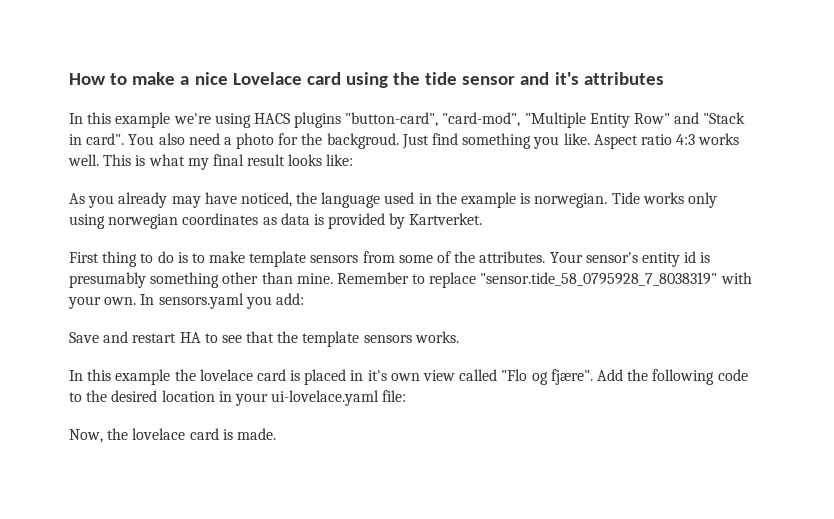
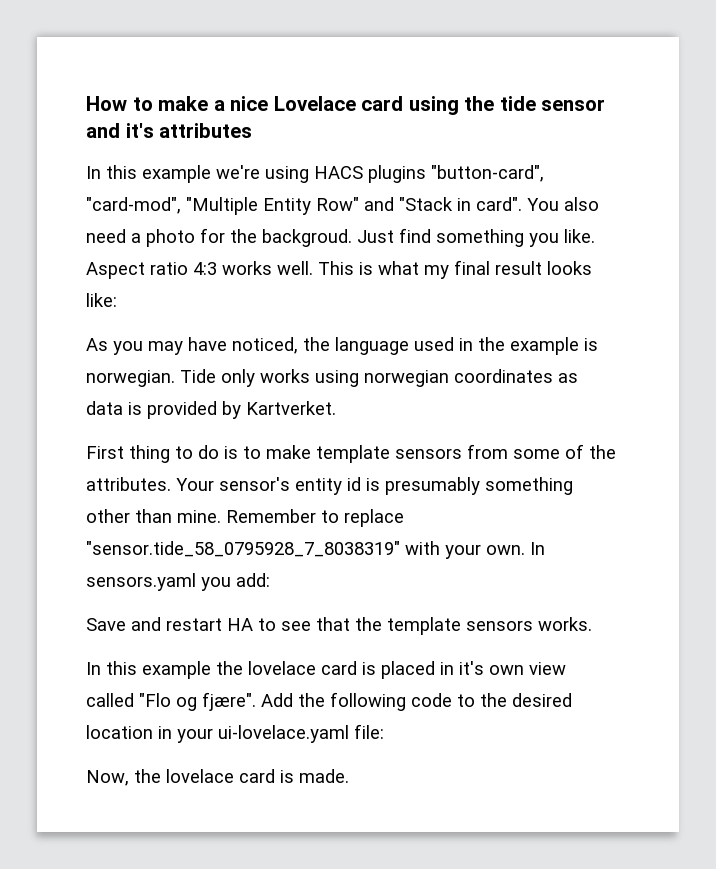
[118,192,168,208] already -> (143, 348) none
[642,192,717,208] works only -> [221,369,310,387] only works

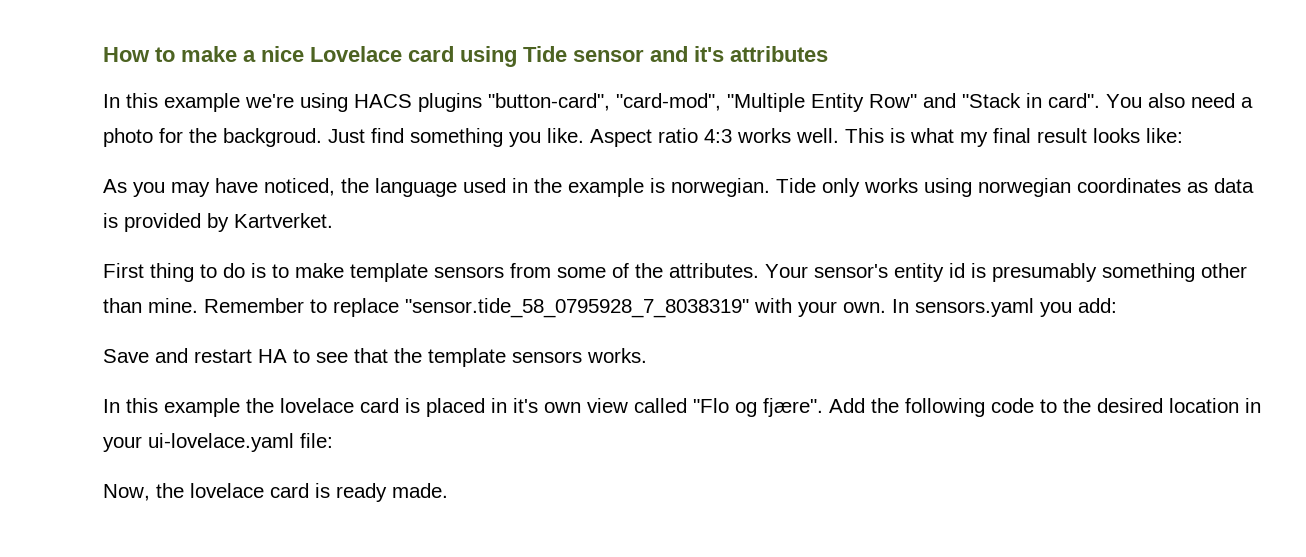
[464,96,536,111] the tide -> [523,46,567,62] Tide
(294, 776) none -> [336,483,387,502] ready

